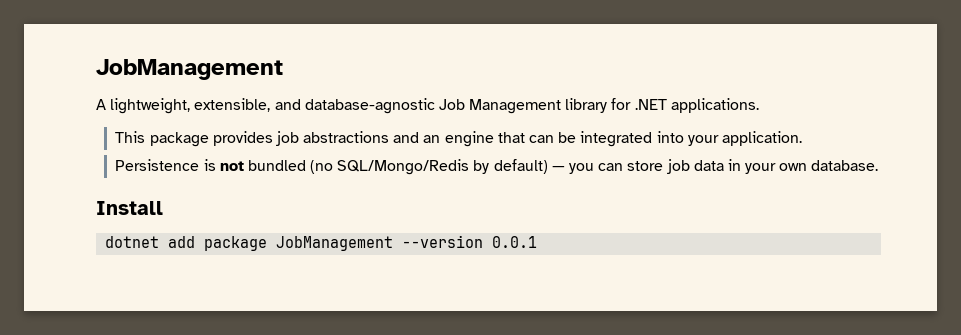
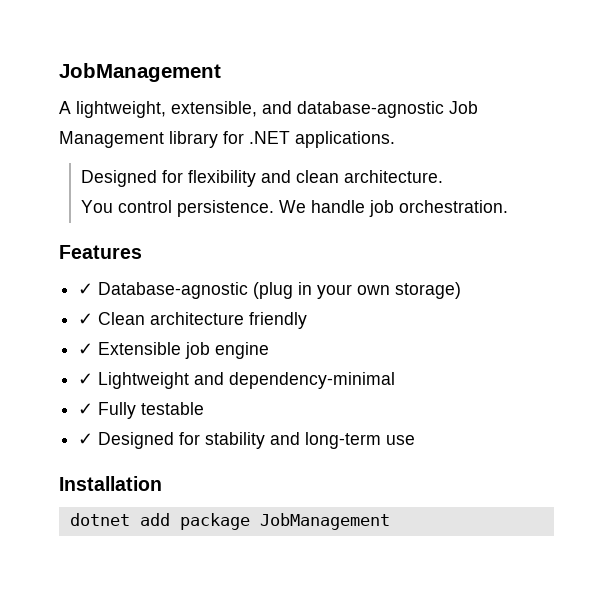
[115,131,802,147] [115,159,879,175] [96,201,163,215] This package provides job abstractions and an engine that can be integrated into your application. // Persistence is not bundled (no SQL/Mongo/Redis by default) — you can store job data in your own database. // Install -> [80,170,443,187] [80,200,508,217] [59,245,142,259] [78,282,462,299] [78,312,308,329] [78,342,270,359] [78,372,396,389] [78,402,205,419] [78,432,416,449] [59,476,162,491] Designed for flexibility and clean architecture. // You control persistence. We handle job orchestration. // Features // ✓ Database-agnostic (plug in your own storage) // ✓ Clean architecture friendly // ✓ Extensible job engine // ✓ Lightweight and dependency-minimal // ✓ Fully testable // ✓ Designed for stability and long-term use // Installation
[402,235,538,248] --version 0.0.1 -> (390, 521) none

